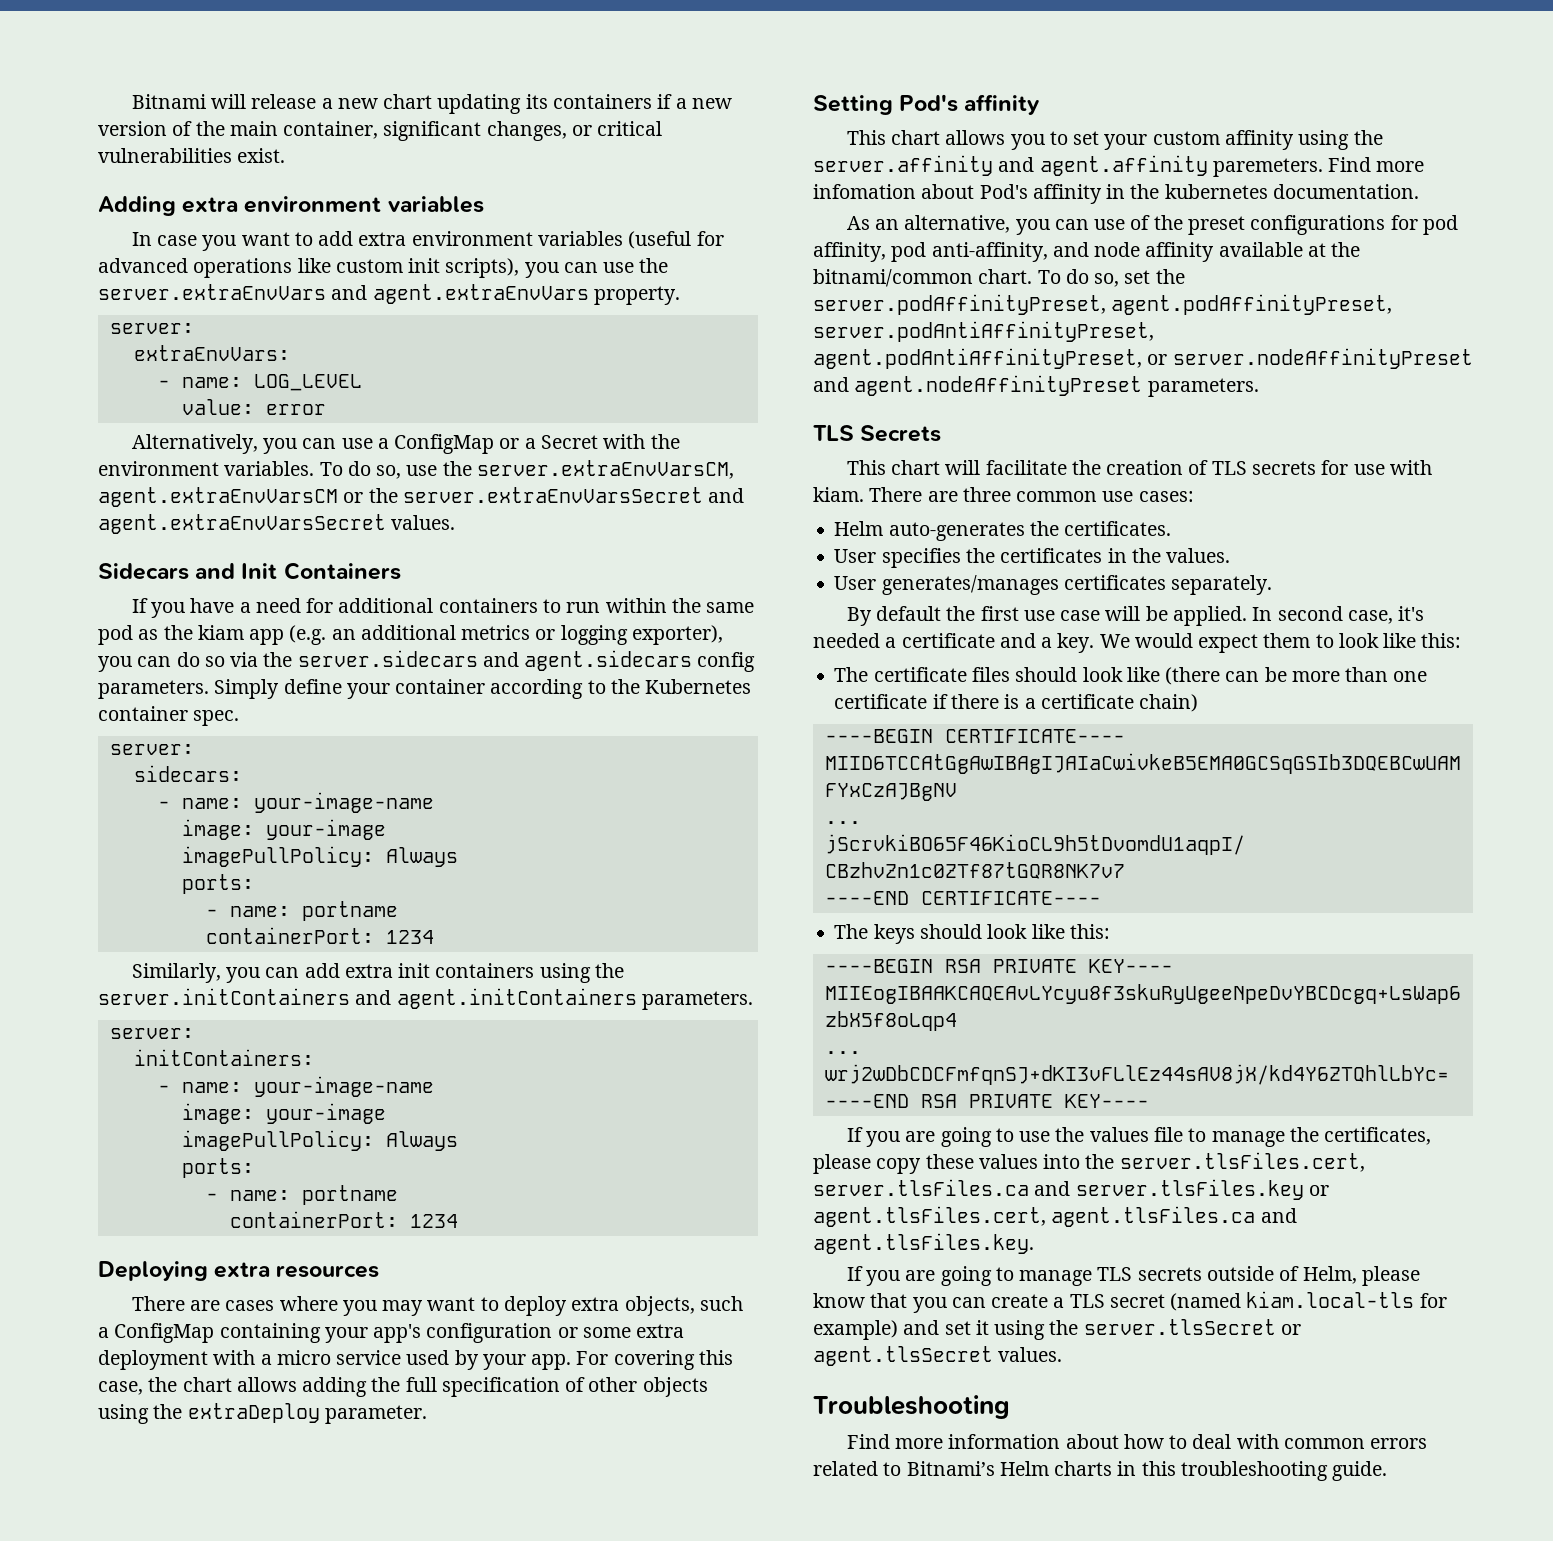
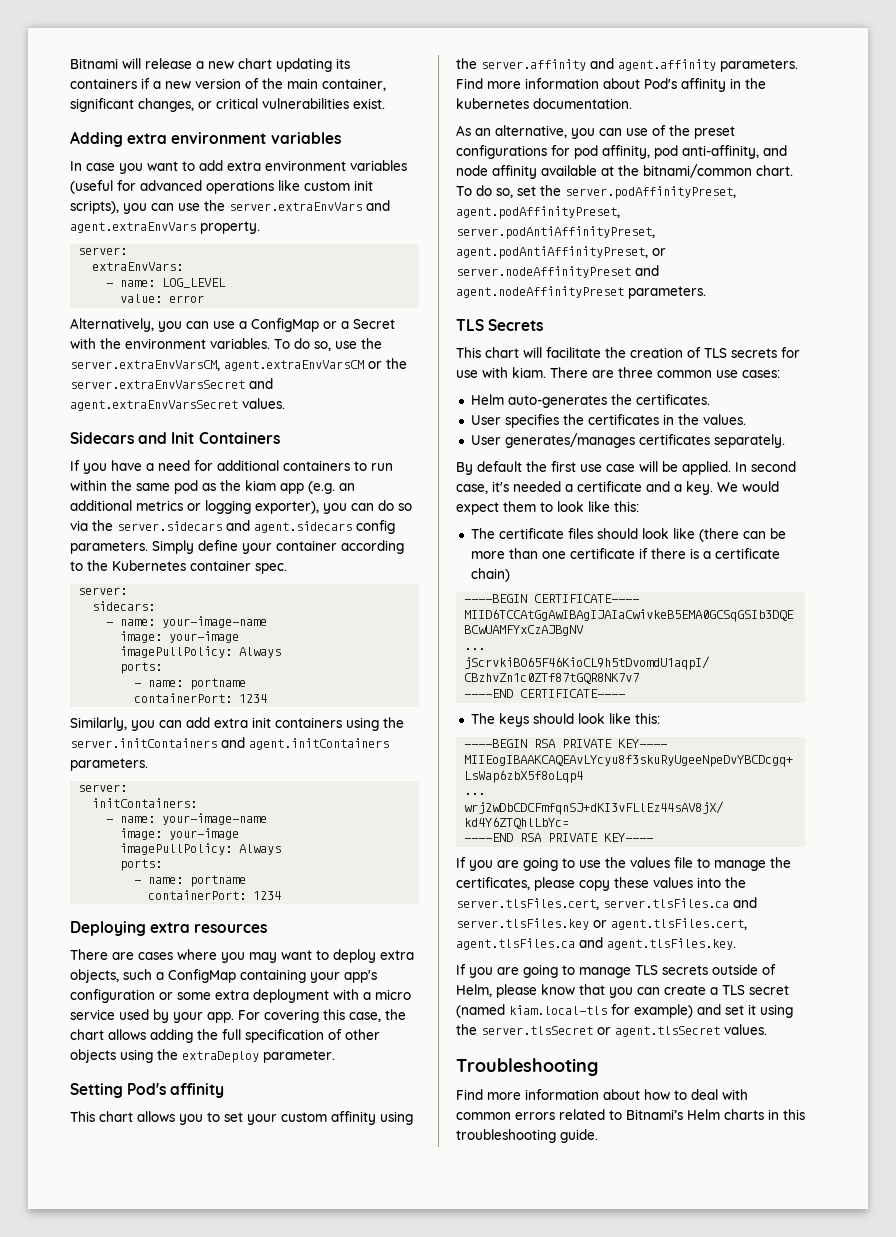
[1212,157,1425,177] [813,184,916,199] paremeters. Find more infomation -> [720,59,798,72] [456,78,599,89] parameters. Find more information

